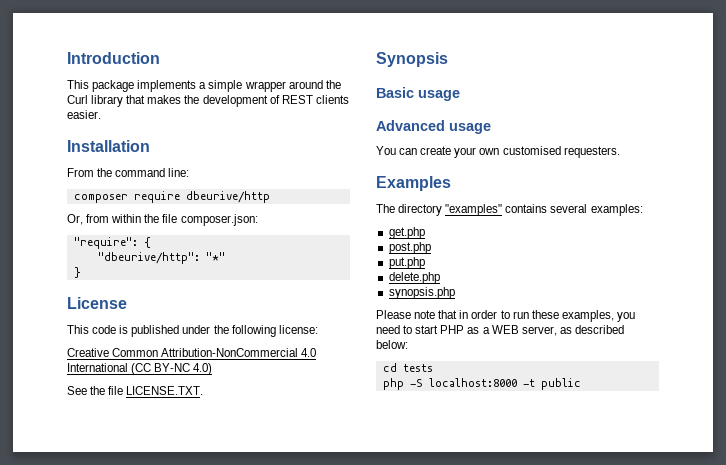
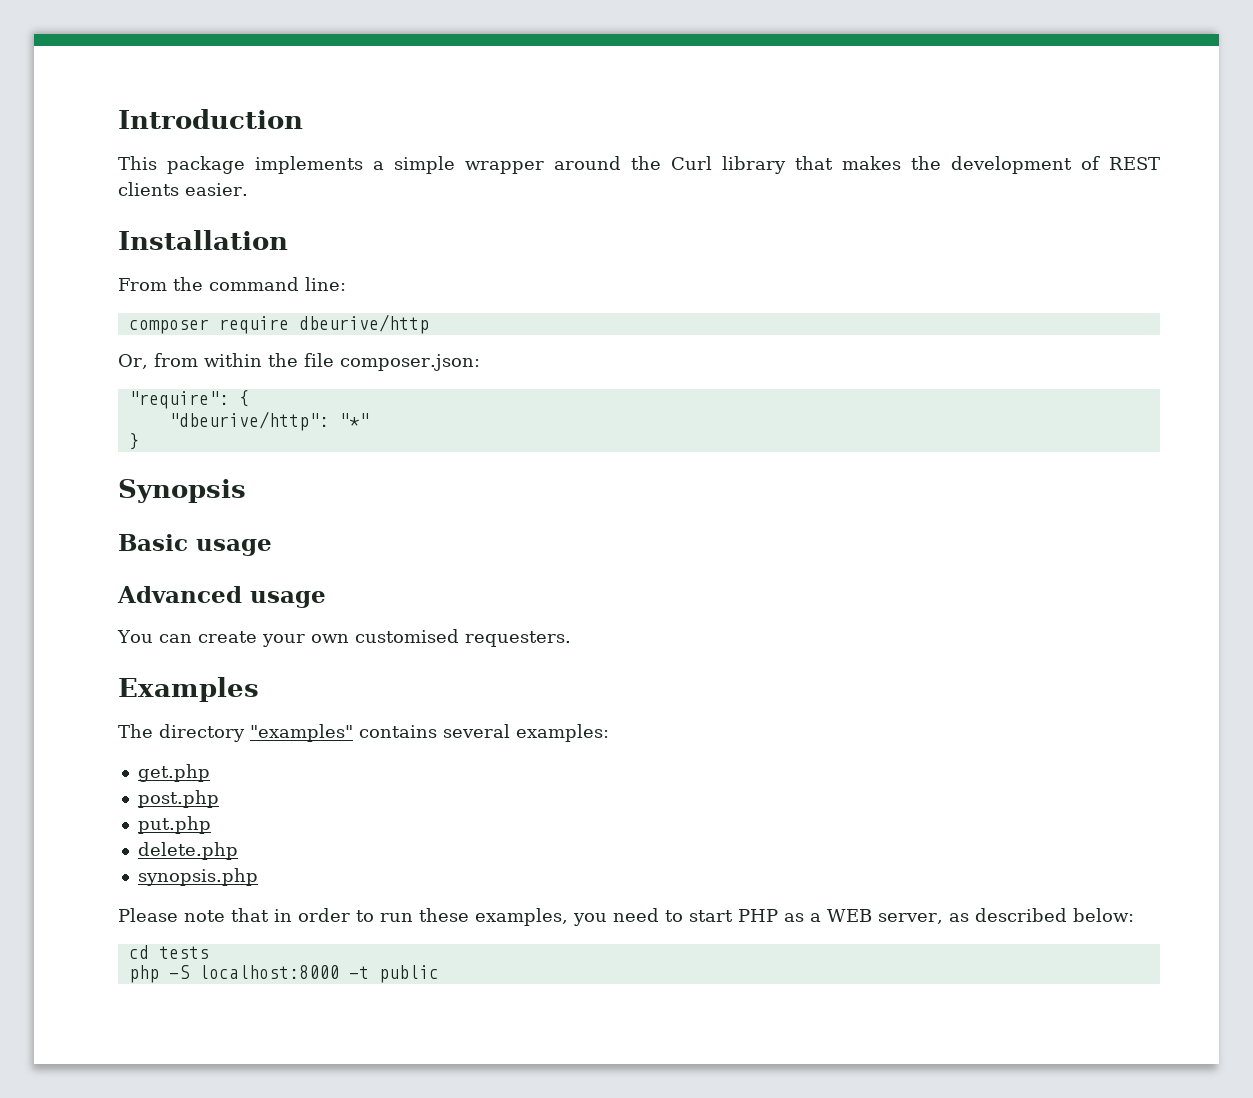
[67,297,127,309] [67,325,318,337] [67,348,317,357] [67,363,213,375] [67,386,204,395] // License // This code is published under the following license: // Creative Common Attribution-NonCommercial 4.0 International (CC BY-NC 4.0) // See the file LICENSE.TXT. -> (139, 441) none

